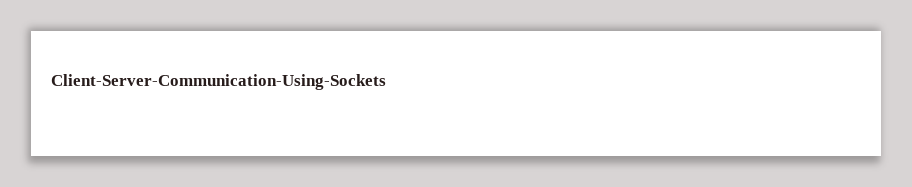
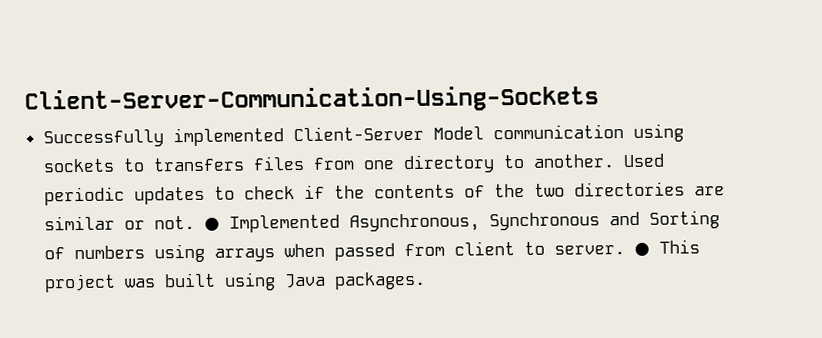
(386, 82) none -> [42,123,684,148] [42,153,664,174] [43,181,725,206] [43,210,720,233] [43,239,700,263] [43,271,426,293] // Successfully implemented Client-Server Model communication using sockets to transfers files from one directory to another. Used periodic updates to check if the contents of the two directories are similar or not. ● Implemented Asynchronous, Synchronous and Sorting of numbers using arrays when passed from client to server. ● This project was built using Java packages.

